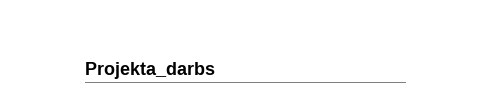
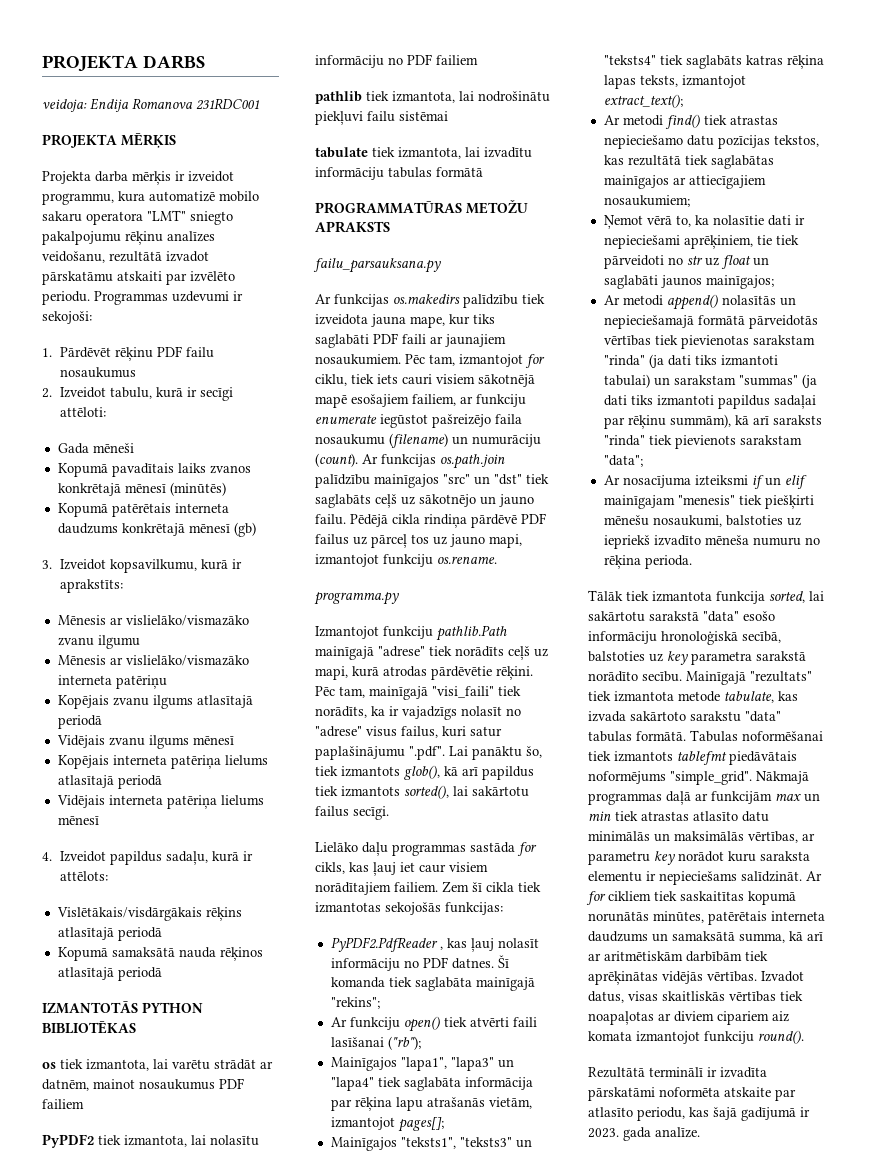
[85,62,215,79] Projekta_darbs -> [42,55,205,72] [42,98,260,112] [42,133,176,148] [42,171,234,185] [42,191,259,205] [42,210,233,225] [42,231,215,245] [42,251,209,263] [42,271,235,285] [42,291,243,305] [42,311,92,324] [42,346,214,361] [59,367,136,378] [42,387,233,401] [59,407,106,417] [57,443,134,454] [57,463,251,477] [57,482,226,496] [57,503,229,517] [57,522,256,537] [42,559,242,573] [59,579,123,593] [57,615,249,626] [57,635,140,649] [57,655,249,666] [57,675,167,689] [57,695,253,709] [57,715,102,729] [56,735,234,749] [57,755,268,769] [57,775,162,789] [56,795,264,809] [57,816,99,825] [42,851,253,865] [59,871,108,881] [56,907,242,921] [57,927,162,941] [57,947,263,961] [57,967,162,981] [42,1001,203,1014] [42,1021,136,1034] [42,1059,273,1071] [42,1078,244,1091] [42,1099,84,1109] [42,1134,259,1148] [315,54,478,68] [315,91,550,104] [315,111,448,125] [315,147,532,159] [315,167,483,180] [315,200,528,214] [315,221,390,233] [313,258,441,273] [315,294,545,308] [315,314,495,328] [315,333,506,348] [315,354,545,368] [315,374,535,387] [315,394,526,408] [315,414,522,428] [315,433,541,448] [315,453,505,469] [315,474,549,488] [315,494,534,508] [315,513,546,528] [315,534,522,548] [315,554,497,567] [314,592,399,605] [315,625,507,641] [315,646,548,660] [315,666,533,680] [315,686,521,700] [315,706,521,720] [315,726,502,738] [315,746,542,760] [315,765,534,780] [315,785,529,799] [315,806,389,820] [315,842,537,856] [315,862,488,876] [315,881,541,895] [315,902,503,915] [330,937,539,952] [330,955,509,971] [330,977,535,991] [330,997,380,1009] [330,1016,537,1032] [330,1036,421,1050] [330,1057,514,1071] [330,1077,533,1091] [330,1097,532,1111] [330,1117,444,1132] [330,1137,532,1151] [603,55,824,69] [603,75,746,89] [603,94,683,108] [603,114,778,129] [603,135,819,149] [603,155,774,169] [603,175,766,189] [603,195,690,207] [603,215,805,229] [603,235,799,249] [603,255,769,269] [603,275,774,289] [603,294,796,310] [603,315,818,329] [603,335,815,349] [603,354,778,368] [603,374,817,388] [603,395,816,409] [603,414,822,429] [603,435,802,449] [603,455,643,467] [603,475,807,489] [603,495,814,509] [603,515,801,527] [603,535,820,549] [603,555,692,569] [588,590,824,604] [588,611,775,622] [588,631,781,645] [588,651,806,665] [588,671,812,685] [588,691,798,703] [588,711,781,722] [588,730,823,742] [588,751,797,765] [588,771,809,785] [588,791,820,805] [588,811,769,822] [588,831,815,843] [588,851,810,865] [588,871,822,885] [586,891,796,905] [588,911,825,925] [588,931,823,943] [588,951,768,962] [588,971,804,985] [588,991,803,1003] [588,1011,789,1025] [588,1030,804,1044] [588,1067,767,1078] [588,1087,796,1101] [588,1107,810,1121] [588,1127,700,1141] PROJEKTA DARBS // veidoja: Endija Romanova 231RDC001 // PROJEKTA MĒRĶIS // Projekta darba mērķis ir izveidot programmu, kura automatizē mobilo sakaru operatora "LMT" sniegto pakalpojumu rēķinu analīzes veidošanu, rezultātā izvadot pārskatāmu atskaiti par izvēlēto periodu. Programmas uzdevumi ir sekojoši: // 1. Pārdēvēt rēķinu PDF failu nosaukumus // 2. Izveidot tabulu, kurā ir secīgi attēloti: // Gada mēneši // Kopumā pavadītais laiks zvanos konkrētajā mēnesī (minūtēs) // Kopumā patērētais interneta daudzums konkrētajā mēnesī (gb) // 3. Izveidot kopsavilkumu, kurā ir aprakstīts: // Mēnesis ar vislielāko/vismazāko zvanu ilgumu // Mēnesis ar vislielāko/vismazāko interneta patēriņu // Kopējais zvanu ilgums atlasītajā periodā // Vidējais zvanu ilgums mēnesī // Kopējais interneta patēriņa lielums atlasītajā periodā // Vidējais interneta patēriņa lielums mēnesī // 4. Izveidot papildus sadaļu, kurā ir attēlots: // Vislētākais/visdārgākais rēķins atlasītajā periodā // Kopumā samaksātā nauda rēķinos atlasītajā periodā // IZMANTOTĀS PYTHON BIBLIOTĒKAS // os tiek izmantota, lai varētu strādāt ar datnēm, mainot nosaukumus PDF failiem // PyPDF2 tiek izmantota, lai nolasītu informāciju no PDF failiem // pathlib tiek izmantota, lai nodrošinātu piekļuvi failu sistēmai // tabulate tiek izmantota, lai izvadītu informāciju tabulas formātā // PROGRAMMATŪRAS METOŽU APRAKSTS // failu_parsauksana.py // Ar funkcijas os.makedirs palīdzību tiek izveidota jauna mape, kur tiks saglabāti PDF faili ar jaunajiem nosaukumiem. Pēc tam, izmantojot for ciklu, tiek iets cauri visiem sākotnējā mapē esošajiem failiem, ar funkciju enumerate iegūstot pašreizējo faila nosaukumu (filename) un numurāciju (count). Ar funkcijas os.path.join palīdzību mainīgajos "src" un "dst" tiek saglabāts ceļš uz sākotnējo un jauno failu. Pēdējā cikla rindiņa pārdēvē PDF failus uz pārceļ tos uz jauno mapi, izmantojot funkciju os.rename. // programma.py // Izmantojot funkciju pathlib.Path mainīgajā "adrese" tiek norādīts ceļš uz mapi, kurā atrodas pārdēvētie rēķini. Pēc tam, mainīgajā "visi_faili" tiek norādīts, ka ir vajadzīgs nolasīt no "adrese" visus failus, kuri satur paplašinājumu ".pdf". Lai panāktu šo, tiek izmantots glob(), kā arī papildus tiek izmantots sorted(), lai sakārtotu failus secīgi. // Lielāko daļu programmas sastāda for cikls, kas ļauj iet caur visiem norādītajiem failiem. Zem šī cikla tiek izmantotas sekojošās funkcijas: // PyPDF2.PdfReader , kas ļauj nolasīt informāciju no PDF datnes. Šī komanda tiek saglabāta mainīgajā "rekins"; // Ar funkciju open() tiek atvērti faili lasīšanai ("rb"); // Mainīgajos "lapa1", "lapa3" un "lapa4" tiek saglabāta informācija par rēķina lapu atrašanās vietām, izmantojot pages[]; // Mainīgajos "teksts1", "teksts3" un "teksts4" tiek saglabāts katras rēķina lapas teksts, izmantojot extract_text(); // Ar metodi find() tiek atrastas nepieciešamo datu pozīcijas tekstos, kas rezultātā tiek saglabātas mainīgajos ar attiecīgajiem nosaukumiem; // Ņemot vērā to, ka nolasītie dati ir nepieciešami aprēķiniem, tie tiek pārveidoti no str uz float un saglabāti jaunos mainīgajos; // Ar metodi append() nolasītās un nepieciešamajā formātā pārveidotās vērtības tiek pievienotas sarakstam "rinda" (ja dati tiks izmantoti tabulai) un sarakstam "summas" (ja dati tiks izmantoti papildus sadaļai par rēķinu summām), kā arī saraksts "rinda" tiek pievienots sarakstam "data"; // Ar nosacījuma izteiksmi if un elif mainīgajam "menesis" tiek piešķirti mēnešu nosaukumi, balstoties uz iepriekš izvadīto mēneša numuru no rēķina perioda. // Tālāk tiek izmantota funkcija sorted, lai sakārtotu sarakstā "data" esošo informāciju hronoloģiskā secībā, balstoties uz key parametra sarakstā norādīto secību. Mainīgajā "rezultats" tiek izmantota metode tabulate, kas izvada sakārtoto sarakstu "data" tabulas formātā. Tabulas noformēšanai tiek izmantots tablefmt piedāvātais noformējums "simple_grid". Nākmajā programmas daļā ar funkcijām max un min tiek atrastas atlasīto datu minimālās un maksimālās vērtības, ar parametru key norādot kuru saraksta elementu ir nepieciešams salīdzināt. Ar for cikliem tiek saskaitītas kopumā norunātās minūtes, patērētais interneta daudzums un samaksātā summa, kā arī ar aritmētiskām darbībām tiek aprēķinātas vidējās vērtības. Izvadot datus, visas skaitliskās vērtības tiek noapaļotas ar diviem cipariem aiz komata izmantojot funkciju round(). // Rezultātā terminālī ir izvadīta pārskatāmi noformēta atskaite par atlasīto periodu, kas šajā gadījumā ir 2023. gada analīze.

